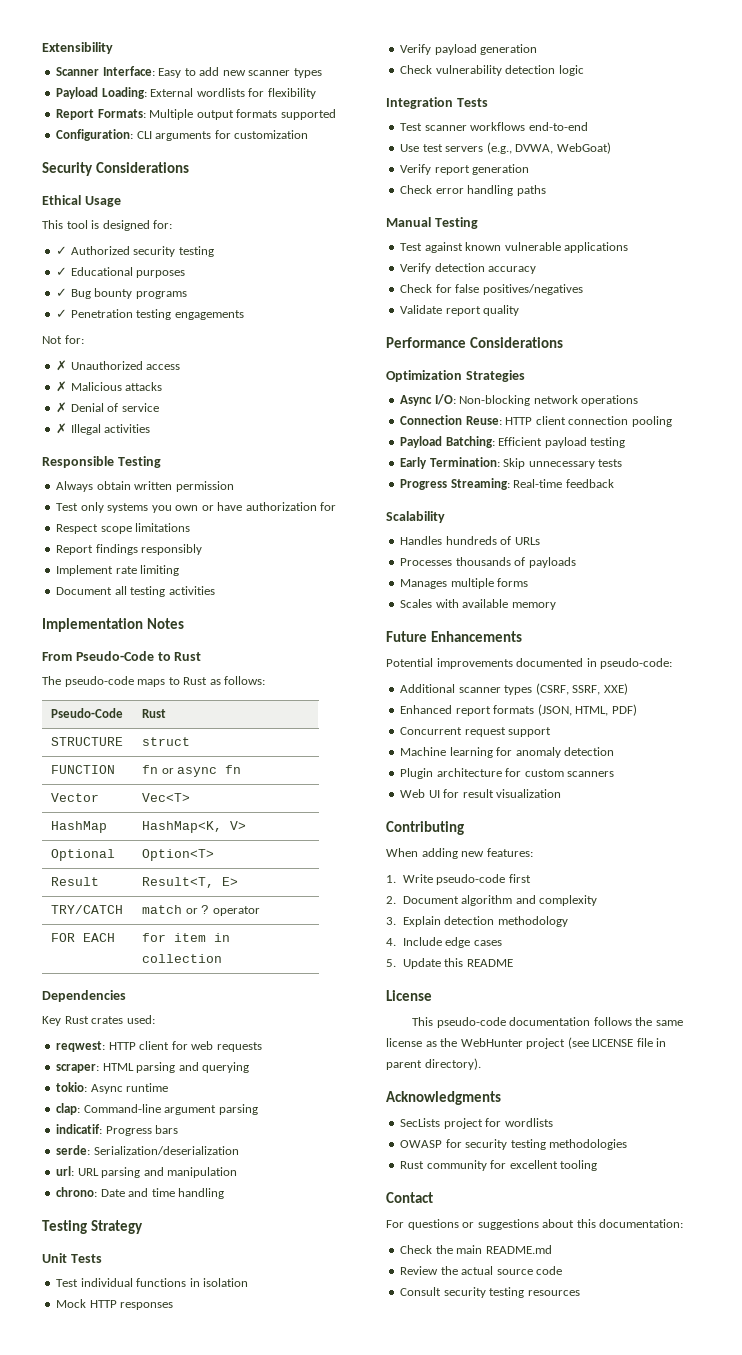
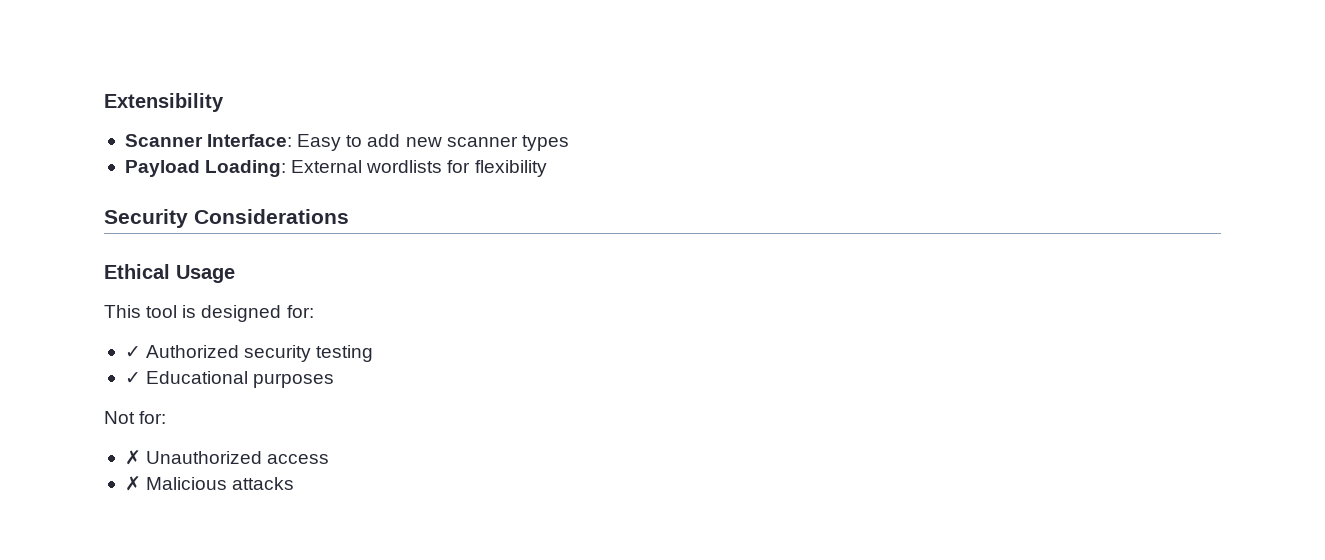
[56,109,336,120] [56,129,309,141] // Report Formats: Multiple output formats supported // Configuration: CLI arguments for customization -> (547, 168) none
[56,288,187,299] [56,309,244,320] // ✓ Bug bounty programs // ✓ Penetration testing engagements -> (335, 380) none
[56,402,159,413] [56,423,151,435] [42,456,161,468] [56,481,234,492] [56,502,337,513] [56,523,191,534] [56,544,203,555] [56,565,180,576] [56,586,215,597] [42,618,185,632] [42,651,202,661] [42,676,266,687] [51,708,124,718] [142,709,167,718] [51,737,124,746] [142,737,191,746] [51,765,116,774] [142,765,242,777] [51,793,100,802] [142,793,191,802] [51,821,108,833] [142,821,247,833] [51,849,116,861] [142,849,215,861] [51,877,100,886] [142,877,239,888] [51,905,124,914] [142,905,260,916] [51,933,116,942] [142,933,231,942] [142,954,223,963] [42,990,126,1002] [42,1015,155,1026] [56,1041,262,1052] [56,1062,250,1073] [56,1082,169,1094] [56,1103,258,1115] [56,1124,179,1136] [56,1145,239,1155] [56,1166,238,1178] [56,1187,225,1199] [42,1220,144,1234] [42,1253,102,1263] [56,1278,249,1287] [56,1299,174,1310] [400,44,538,55] [400,65,584,76] [386,97,488,109] [400,122,588,131] [400,142,611,154] [400,164,530,175] [400,185,546,196] [386,217,478,229] [400,242,629,253] [400,263,537,274] [400,284,583,295] [400,305,520,316] [386,337,564,348] [386,370,525,382] [400,394,639,406] [400,415,672,427] [400,436,626,448] [400,457,623,469] [400,478,614,490] [386,511,445,523] [400,536,540,545] [400,557,576,568] [400,578,529,589] [400,599,556,610] [386,631,523,642] [386,658,673,669] [400,683,628,695] [400,704,637,716] [400,727,552,737] [400,747,615,758] [400,768,615,779] [400,789,562,798] [386,821,464,835] [386,848,533,859] [386,874,531,885] [386,895,598,906] [386,916,568,927] [386,937,502,948] [386,958,513,969] [386,990,432,1001] [412,1017,683,1028] [386,1037,667,1049] [386,1058,481,1070] [386,1091,501,1105] [400,1118,553,1129] [400,1139,628,1150] [400,1160,598,1171] [386,1192,433,1203] [386,1219,684,1230] [400,1245,552,1254] [400,1266,563,1275] [400,1287,580,1298] // ✗ Denial of service // ✗ Illegal activities // Responsible Testing // Always obtain written permission // Test only systems you own or have authorization for // Respect scope limitations // Report findings responsibly // Implement rate limiting // Document all testing activities // Implementation Notes // From Pseudo-Code to Rust // The pseudo-code maps to Rust as follows: // Pseudo-Code | Rust // STRUCTURE | struct // FUNCTION | fn or async fn // Vector | Vec<T> // HashMap | HashMap<K, V> // Optional | Option<T> // Result | Result<T, E> // TRY/CATCH | match or ? operator // FOR EACH | for item in collection // Dependencies // Key Rust crates used: // reqwest: HTTP client for web requests // scraper: HTML parsing and querying // tokio: Async runtime // clap: Command-line argument parsing // indicatif: Progress bars // serde: Serialization/deserialization // url: URL parsing and manipulation // chrono: Date and time handling // Testing Strategy // Unit Tests // Test individual functions in isolation // Mock HTTP responses // Verify payload generation // Check vulnerability detection logic // Integration Tests // Test scanner workflows end-to-end // Use test servers (e.g., DVWA, WebGoat) // Verify report generation // Check error handling paths // Manual Testing // Test against known vulnerable applications // Verify detection accuracy // Check for false positives/negatives // Validate report quality // Performance Considerations // Optimization Strategies // Async I/O: Non-blocking network operations // Connection Reuse: HTTP client connection pooling // Payload Batching: Efficient payload testing // Early Termination: Skip unnecessary tests // Progress Streaming: Real-time feedback // Scalability // Handles hundreds of URLs // Processes thousands of payloads // Manages multiple forms // Scales with available memory // Future Enhancements // Potential improvements documented in pseudo-code: // Additional scanner types (CSRF, SSRF, XXE) // Enhanced report formats (JSON, HTML, PDF) // Concurrent request support // Machine learning for anomaly detection // Plugin architecture for custom scanners // Web UI for result visualization // Contributing // When adding new features: // 1. Write pseudo-code first // 2. Document algorithm and complexity // 3. Explain detection methodology // 4. Include edge cases // 5. Update this README // License // This pseudo-code documentation follows the same license as the WebHunter project (see LICENSE file in parent directory). // Acknowledgments // SecLists project for wordlists // OWASP for security testing methodologies // Rust community for excellent tooling // Contact // For questions or suggestions about this documentation: // Check the main README.md // Review the actual source code // Consult security testing resources -> (295, 483) none

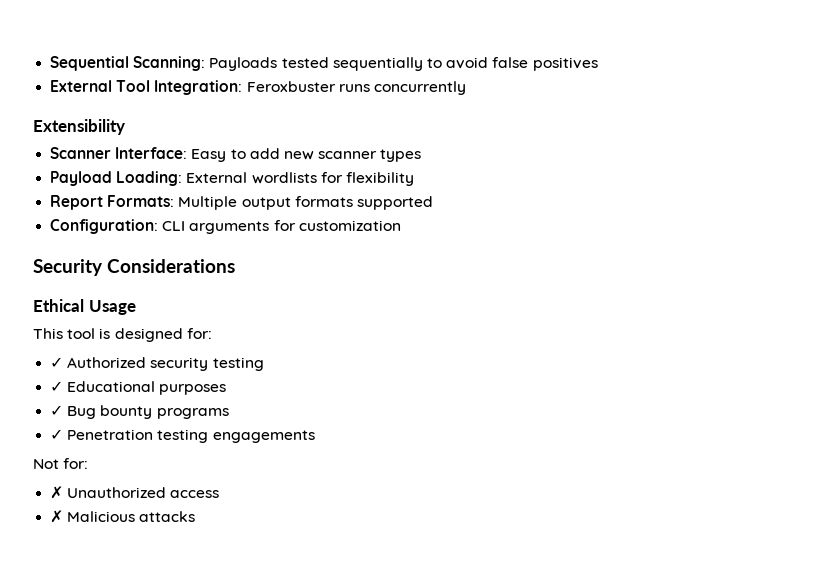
(104, 102) none -> [50,56,598,71] [50,80,466,95] Sequential Scanning: Payloads tested sequentially to avoid false positives // External Tool Integration: Feroxbuster runs concurrently //
(547, 168) none -> [50,195,433,210] [50,219,401,234] // Report Formats: Multiple output formats supported // Configuration: CLI arguments for customization
(335, 380) none -> [50,405,229,419] [50,429,315,443] // ✓ Bug bounty programs // ✓ Penetration testing engagements

